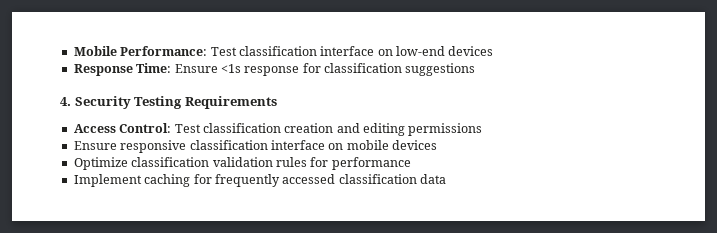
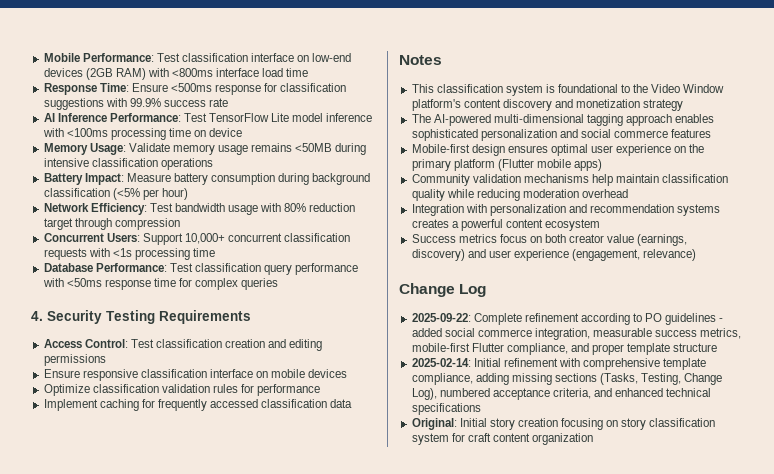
(494, 51) none -> [85,68,309,80] (2GB RAM) with <800ms interface load time
[220,64,241,73] <1s -> [170,83,212,92] <500ms
(476, 69) none -> [105,98,229,107] [43,113,373,122] [42,128,243,140] [43,143,367,155] [43,158,213,170] [43,173,371,185] [43,188,188,200] [43,203,356,215] [43,218,180,230] [43,233,351,245] [43,248,216,260] [43,263,359,275] [42,278,279,290] with 99.9% success rate // AI Inference Performance: Test TensorFlow Lite model inference with <100ms processing time on device // Memory Usage: Validate memory usage remains <50MB during intensive classification operations // Battery Impact: Measure battery consumption during background classification (<5% per hour) // Network Efficiency: Test bandwidth usage with 80% reduction target through compression // Concurrent Users: Support 10,000+ concurrent classification requests with <1s processing time // Database Performance: Test classification query performance with <50ms response time for complex queries
(446, 179) none -> [399,55,442,65] [411,84,725,96] [411,99,684,111] [411,114,715,126] [411,129,712,141] [411,144,705,156] [411,159,603,171] [411,174,729,186] [411,189,629,201] [411,204,721,216] [411,219,601,231] [411,234,688,246] [411,249,697,261] [399,283,487,297] [411,313,724,325] [411,328,742,340] [411,343,718,355] [411,358,707,370] [411,373,723,385] [411,388,712,400] [411,403,481,415] [411,418,716,430] [411,433,594,445] // Notes // This classification system is foundational to the Video Window platform's content discovery and monetization strategy // The AI-powered multi-dimensional tagging approach enables sophisticated personalization and social commerce features // Mobile-first design ensures optimal user experience on the primary platform (Flutter mobile apps) // Community validation mechanisms help maintain classification quality while reducing moderation overhead // Integration with personalization and recommendation systems creates a powerful content ecosystem // Success metrics focus on both creator value (earnings, discovery) and user experience (engagement, relevance) // Change Log // 2025-09-22: Complete refinement according to PO guidelines - added social commerce integration, measurable success metrics, mobile-first Flutter compliance, and proper template structure // 2025-02-14: Initial refinement with comprehensive template compliance, adding missing sections (Tasks, Testing, Change Log), numbered acceptance criteria, and enhanced technical specifications // Original: Initial story creation focusing on story classification system for craft content organization

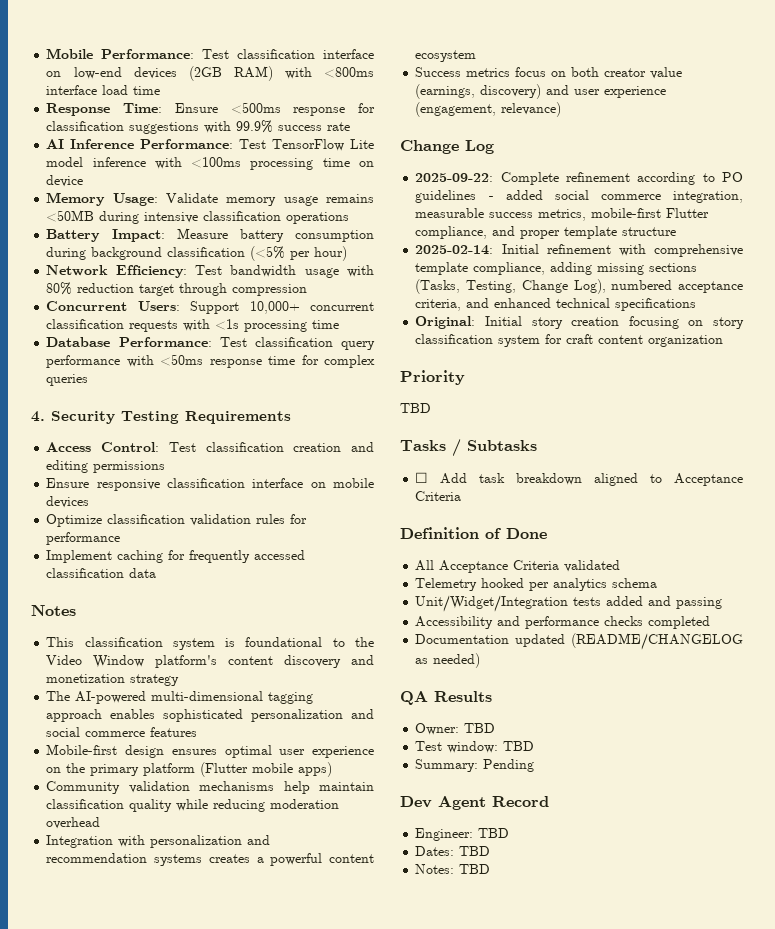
(594, 439) none -> [400,370,465,385] [400,403,431,413] [400,439,537,457] [415,472,743,486] [415,491,462,501] [400,527,547,539] [415,560,621,573] [415,578,658,591] [415,595,723,612] [415,616,711,629] [415,633,743,650] [415,653,481,668] [400,691,492,705] [415,723,496,735] [415,741,535,753] [415,759,535,772] [400,796,549,810] [415,828,510,841] [415,846,491,856] [415,864,491,874] // Priority // TBD // Tasks / Subtasks // ☐ Add task breakdown aligned to Acceptance Criteria // Definition of Done // All Acceptance Criteria validated // Telemetry hooked per analytics schema // Unit/Widget/Integration tests added and passing // Accessibility and performance checks completed // Documentation updated (README/CHANGELOG as needed) // QA Results // Owner: TBD // Test window: TBD // Summary: Pending // Dev Agent Record // Engineer: TBD // Dates: TBD // Notes: TBD

